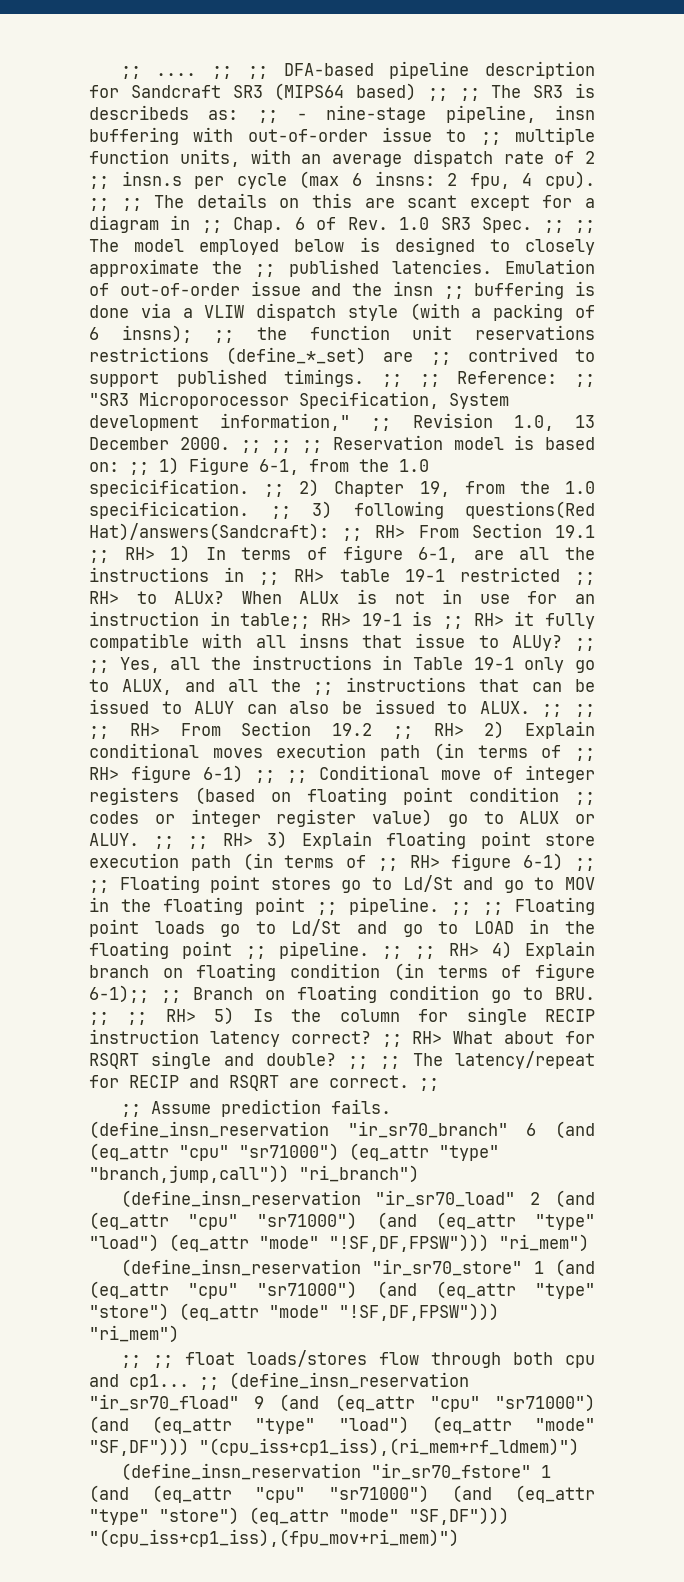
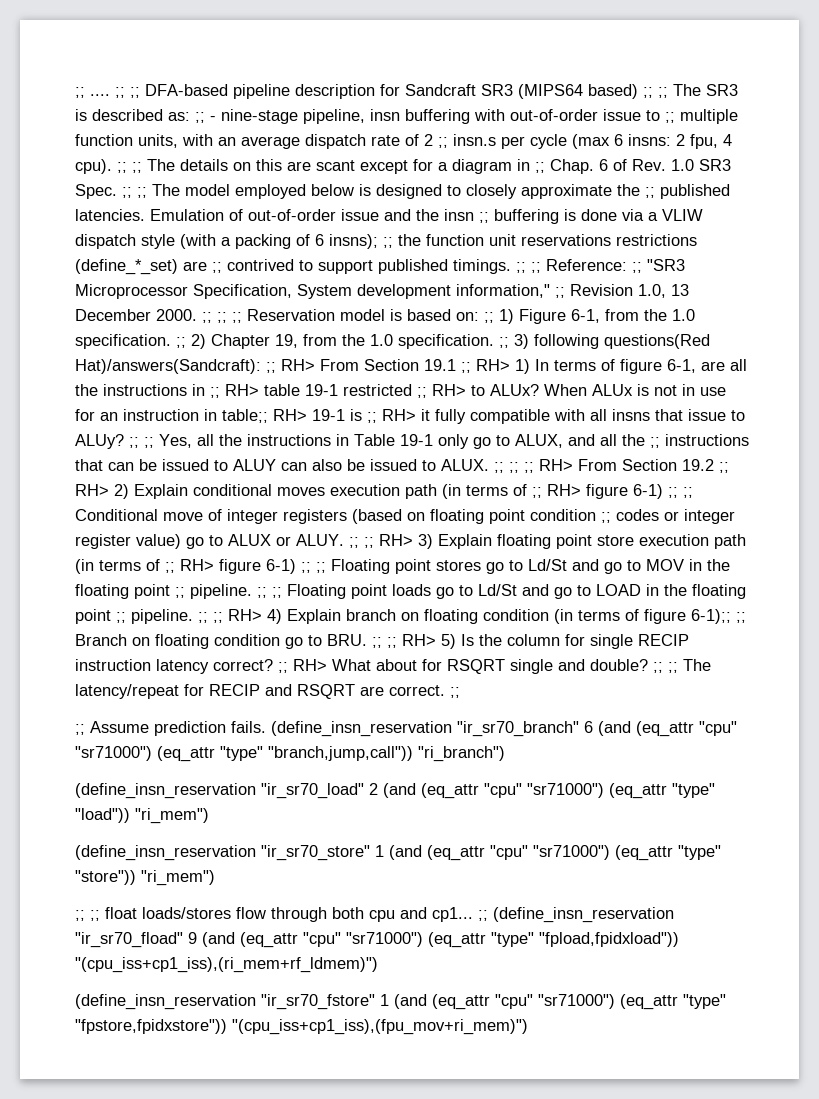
[89,105,189,120] describeds -> [92,109,163,121] described
[139,391,289,409] Microporocessor -> [75,284,188,299] Microprocessor
[89,479,249,497] specicification. -> [75,334,171,349] specification.
[89,501,249,519] specificication. -> [398,334,494,349] specification.
[376,1212,595,1230] [89,1234,489,1252] (and (eq_attr "type" "load") (eq_attr "mode" "!SF,DF,FPSW"))) -> [609,783,715,799] [75,808,130,823] (eq_attr "type" "load"))
[376,1281,595,1299] [89,1303,499,1321] (and (eq_attr "type" "store") (eq_attr "mode" "!SF,DF,FPSW"))) -> [615,845,721,861] [75,870,136,885] (eq_attr "type" "store"))
[89,1416,595,1434] [89,1438,189,1456] (and (eq_attr "type" "load") (eq_attr "mode" "SF,DF"))) -> [428,932,679,948] (eq_attr "type" "fpload,fpidxload"))
[451,1485,595,1503] [89,1507,509,1525] (and (eq_attr "type" "store") (eq_attr "mode" "SF,DF"))) -> [620,994,726,1010] [75,1019,227,1034] (eq_attr "type" "fpstore,fpidxstore"))

